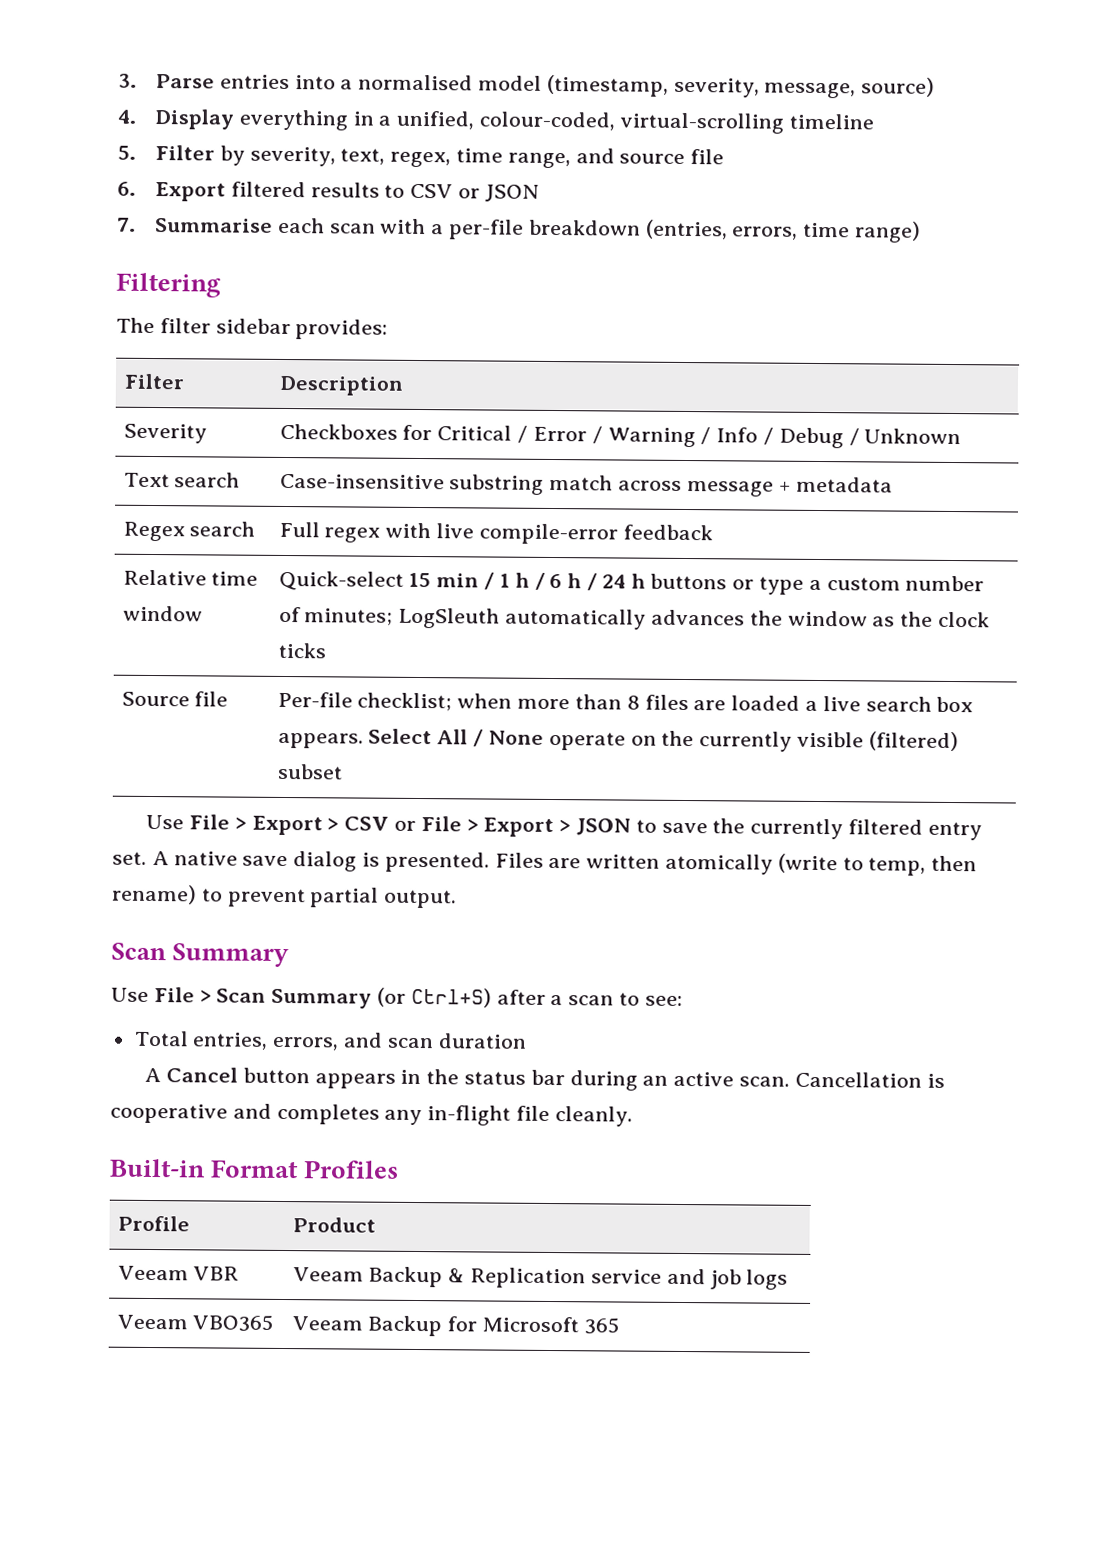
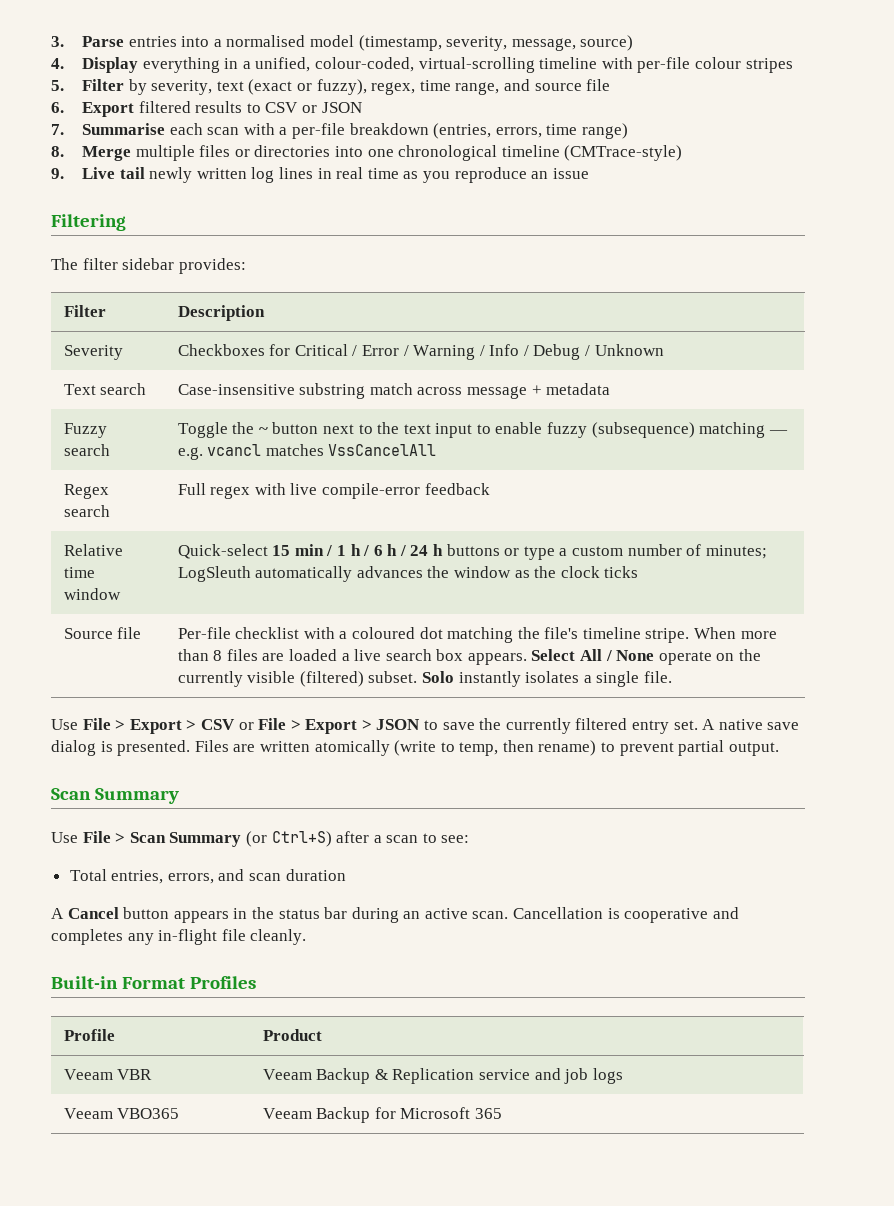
(874, 121) none -> [601,57,793,73] with per-file colour stripes
[340,148,386,165] text, -> [216,79,367,95] text (exact or fuzzy),
(922, 232) none -> [51,145,683,161] [51,167,589,183] // 8. Merge multiple files or directories into one chronological timeline (CMTrace-style) // 9. Live tail newly written log lines in real time as you reproduce an issue
(893, 484) none -> [63,423,107,438] [63,444,110,456] [177,422,788,438] [177,444,437,460] // Fuzzy search | Toggle the ~ button next to the text input to enable fuzzy (subsequence) matching — e.g. vcancl matches VssCancelAll
[357,692,513,712] checklist; when -> [235,627,737,643] checklist with a coloured dot matching the file's timeline stripe. When
[276,763,343,780] subset -> [368,671,672,687] subset. Solo instantly isolates a single file.

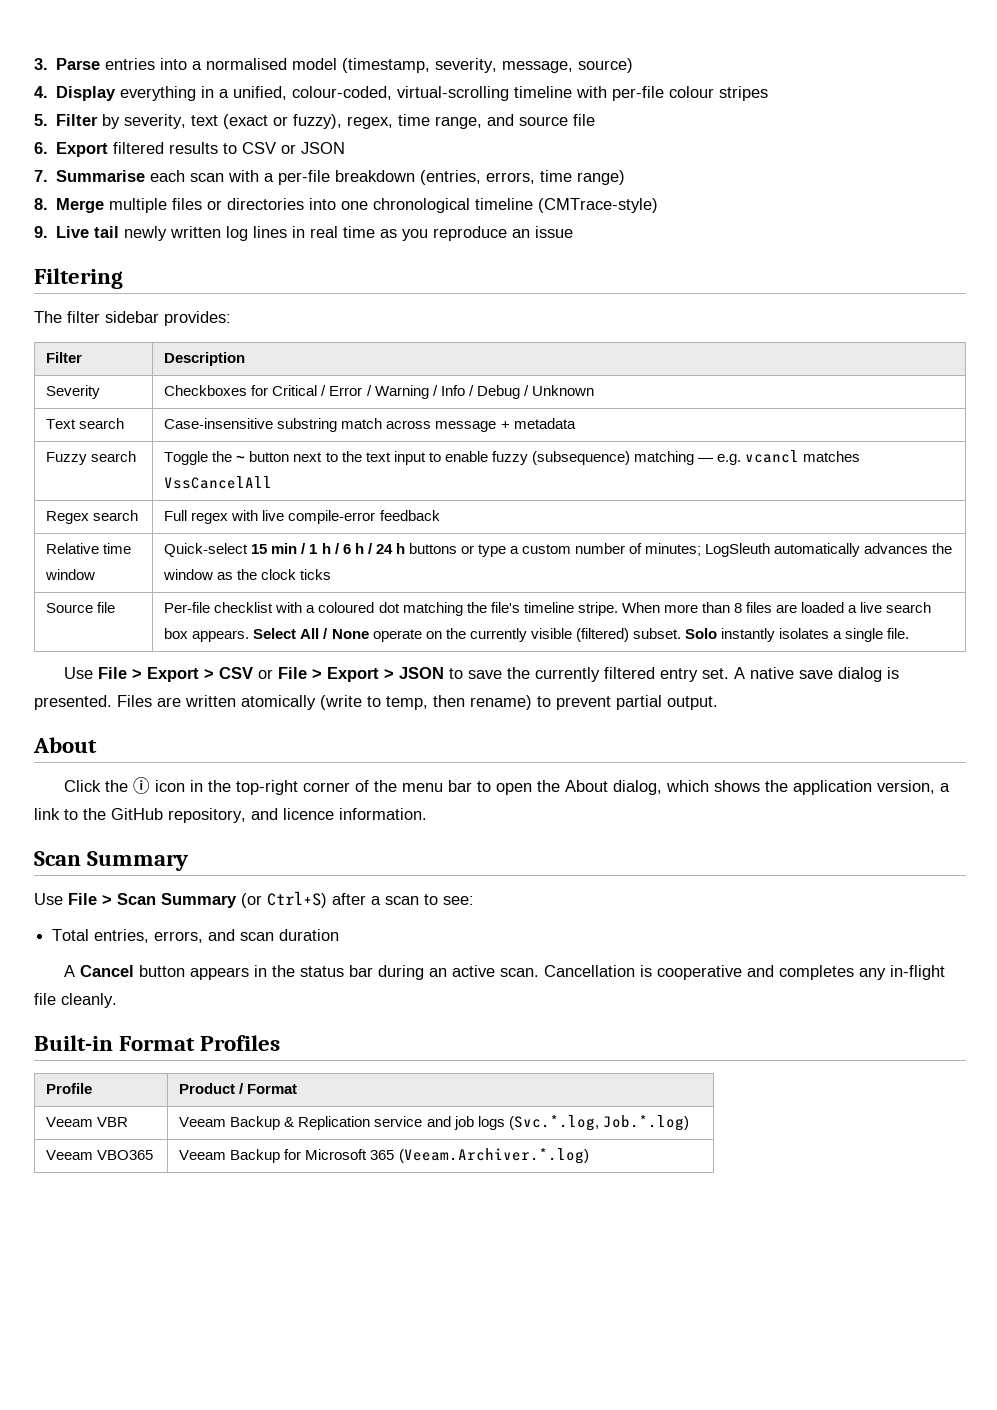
(779, 749) none -> [33,737,97,753] [63,777,950,795] [34,808,427,823] // About // Click the ⓘ icon in the top-right corner of the menu bar to open the About dialog, which shows the application version, a link to the GitHub repository, and licence information.
(322, 1035) none -> [239,1083,298,1094] / Format
(623, 1076) none -> [508,1115,689,1131] (Svc.*.log, Job.*.log)
(502, 1113) none -> [398,1148,589,1164] (Veeam.Archiver.*.log)

